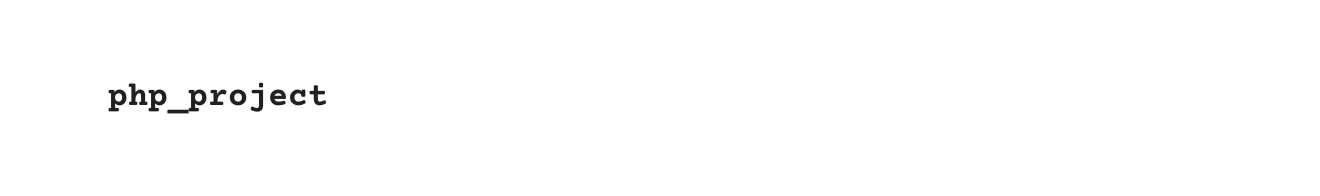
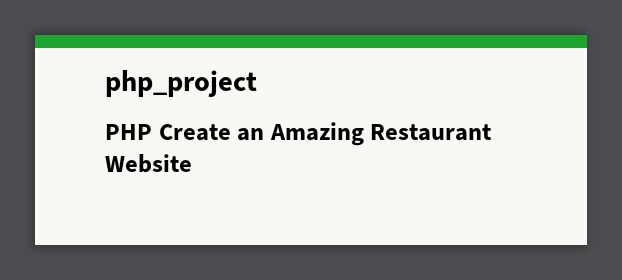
(328, 98) none -> [105,122,492,146] [105,154,192,173] // PHP Create an Amazing Restaurant Website

